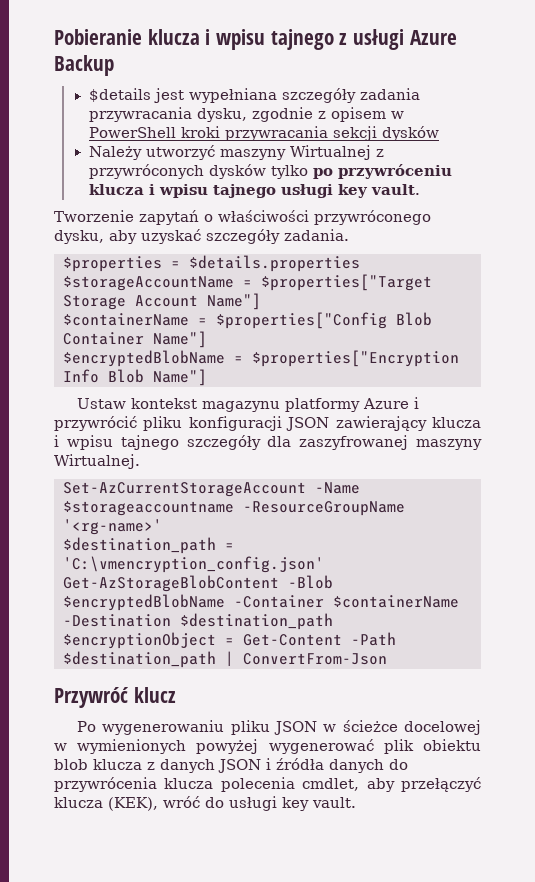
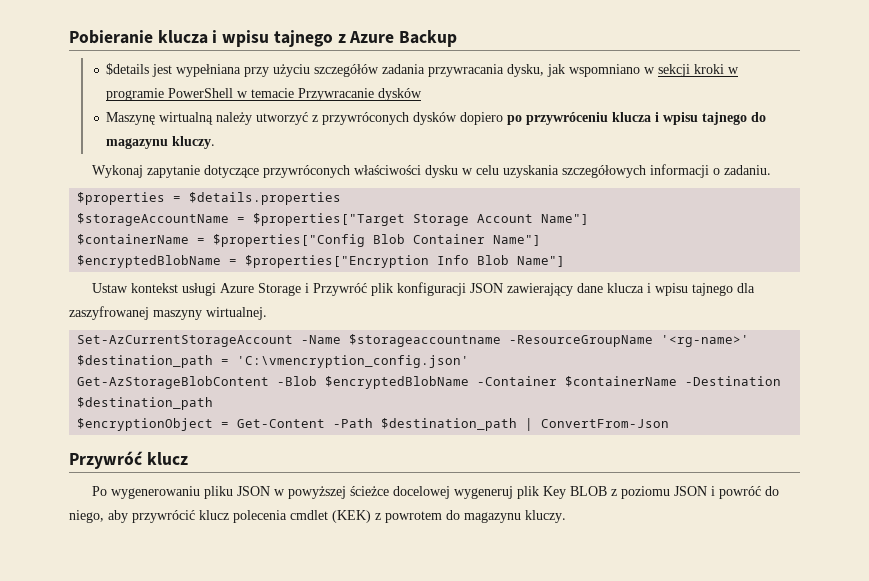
[353,29,405,50] usługi -> (346, 38) none
[281,88,420,103] [88,107,404,122] [88,126,439,141] [88,145,371,160] szczegóły zadania przywracania dysku, zgodnie z opisem w PowerShell kroki przywracania sekcji dysków // Należy utworzyć maszyny Wirtualnej -> [244,64,740,77] [106,88,423,101] [106,112,309,125] przy użyciu szczegółów zadania przywracania dysku, jak wspomniano w sekcji kroki w programie PowerShell w temacie Przywracanie dysków // Maszynę wirtualną należy utworzyć
[270,165,308,179] tylko -> [460,112,504,125] dopiero
[280,184,420,198] [54,210,431,225] [54,229,349,244] usługi key vault. // Tworzenie zapytań o właściwości przywróconego dysku, aby uzyskać szczegóły zadania. -> [751,112,767,122] [106,136,216,149] [91,164,771,178] do magazynu kluczy. // Wykonaj zapytanie dotyczące przywróconych właściwości dysku w celu uzyskania szczegółowych informacji o zadaniu.
[202,397,420,412] [54,416,183,431] magazynu platformy Azure i przywrócić pliku -> [181,283,393,296] usługi Azure Storage i Przywróć plik
[432,417,481,428] [54,435,261,450] klucza i wpisu tajnego szczegóły -> [576,283,733,296] dane klucza i wpisu tajnego
[54,454,140,469] Wirtualnej. -> [206,307,267,320] wirtualnej.
(337, 728) none -> [287,486,346,499] powyższej
[54,739,481,754] [54,758,408,773] [54,777,481,792] [54,796,356,811] w wymienionych powyżej wygenerować plik obiektu blob klucza z danych JSON i źródła danych do przywrócenia klucza polecenia cmdlet, aby przełączyć klucza (KEK), wróć do usługi key vault. -> [453,486,779,499] [69,510,566,523] wygeneruj plik Key BLOB z poziomu JSON i powróć do niego, aby przywrócić klucz polecenia cmdlet (KEK) z powrotem do magazynu kluczy.

